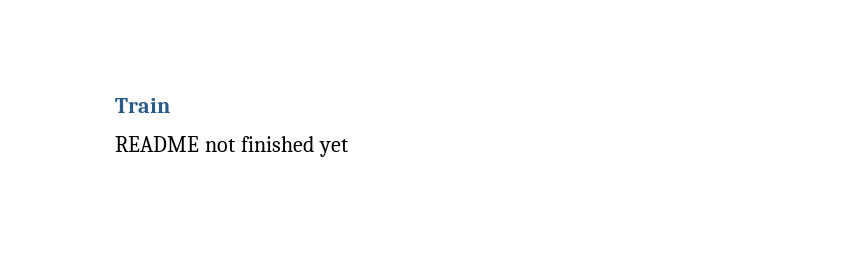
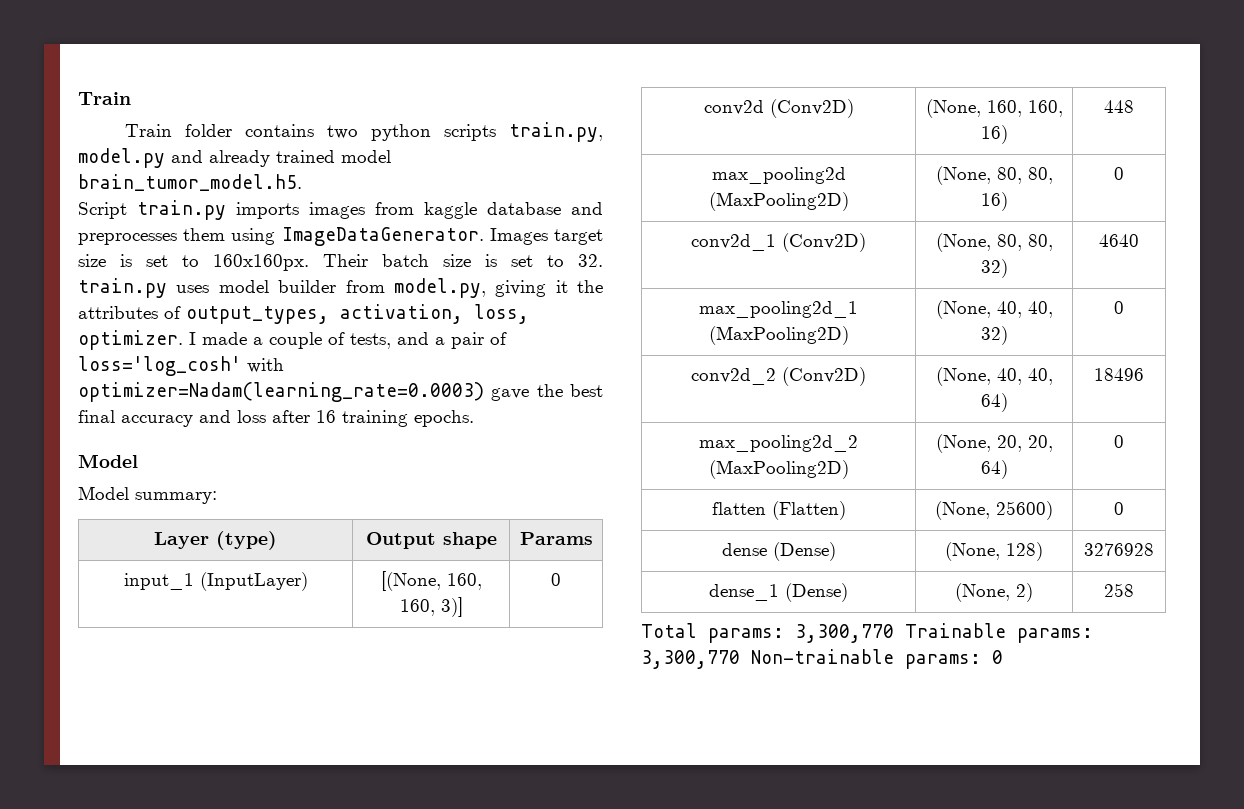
[115,136,349,157] README not finished yet -> [124,122,603,142] [78,148,391,168] [78,174,302,191] [78,200,603,220] [78,227,603,246] [78,254,603,271] [78,278,603,298] [78,304,529,324] [78,330,507,350] [78,356,284,376] [78,382,603,402] [78,410,474,427] [78,454,138,468] [78,486,217,504] [154,531,277,550] [365,532,497,549] [519,532,593,545] [123,572,308,591] [380,571,482,591] [399,597,463,617] [551,573,561,586] [703,99,854,118] [925,99,1063,118] [980,125,1008,144] [1104,100,1134,113] [711,167,846,184] [708,192,849,211] [935,166,1053,185] [980,192,1008,211] [1114,167,1124,180] [691,233,866,252] [935,233,1053,252] [980,259,1008,278] [1099,234,1139,247] [699,301,858,318] [708,326,849,345] [935,300,1053,319] [980,326,1008,345] [1114,301,1124,314] [691,367,866,386] [935,367,1053,386] [980,393,1008,412] [1094,368,1144,381] [699,435,858,452] [708,460,849,479] [935,434,1053,453] [980,460,1008,479] [1114,435,1124,448] [711,501,846,520] [935,501,1053,520] [1114,502,1124,515] [721,542,836,561] [945,542,1043,561] [1084,543,1154,556] [709,583,848,602] [955,583,1033,602] [1104,583,1134,597] [641,623,1093,643] [641,649,1003,669] Train folder contains two python scripts train.py, model.py and already trained model brain_tumor_model.h5. // Script train.py imports images from kaggle database and preprocesses them using ImageDataGenerator. Images target size is set to 160x160px. Their batch size is set to 32. train.py uses model builder from model.py, giving it the attributes of output_types, activation, loss, optimizer. I made a couple of tests, and a pair of loss='log_cosh' with optimizer=Nadam(learning_rate=0.0003) gave the best final accuracy and loss after 16 training epochs. // Model // Model summary: // Layer (type) | Output shape | Params // input_1 (InputLayer) | [(None, 160, 160, 3)] | 0 // conv2d (Conv2D) | (None, 160, 160, 16) | 448 // max_pooling2d (MaxPooling2D) | (None, 80, 80, 16) | 0 // conv2d_1 (Conv2D) | (None, 80, 80, 32) | 4640 // max_pooling2d_1 (MaxPooling2D) | (None, 40, 40, 32) | 0 // conv2d_2 (Conv2D) | (None, 40, 40, 64) | 18496 // max_pooling2d_2 (MaxPooling2D) | (None, 20, 20, 64) | 0 // flatten (Flatten) | (None, 25600) | 0 // dense (Dense) | (None, 128) | 3276928 // dense_1 (Dense) | (None, 2) | 258 // Total params: 3,300,770 Trainable params: 3,300,770 Non-trainable params: 0

